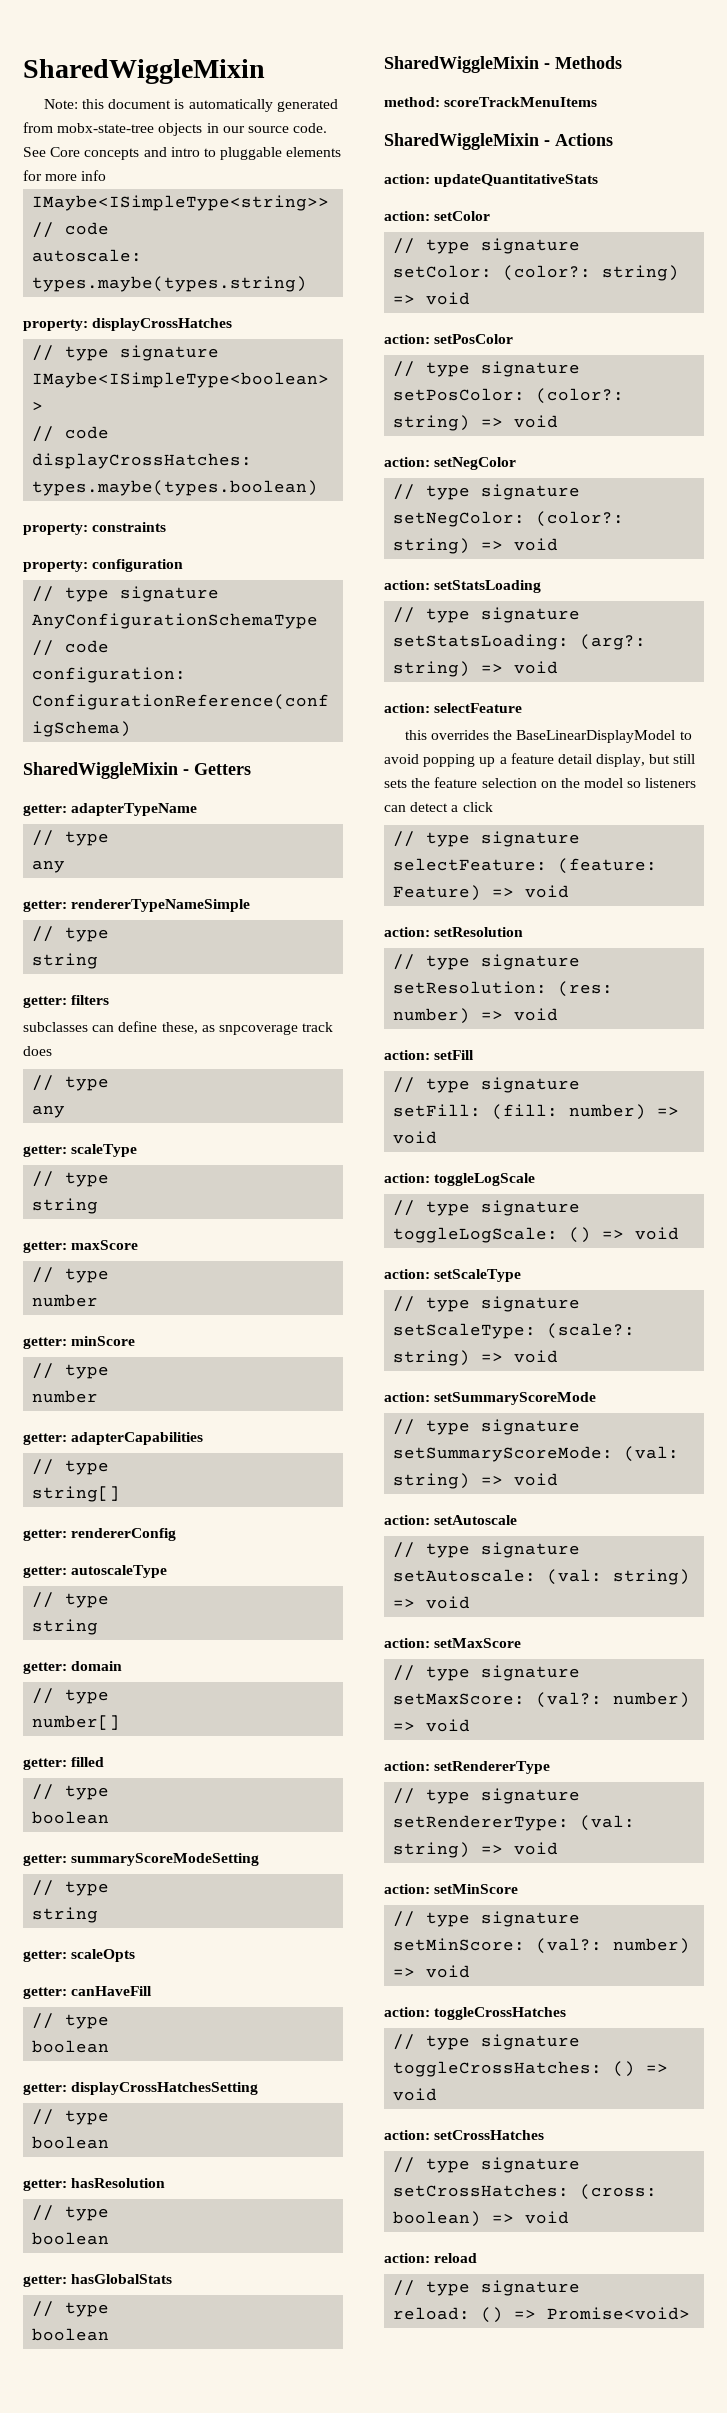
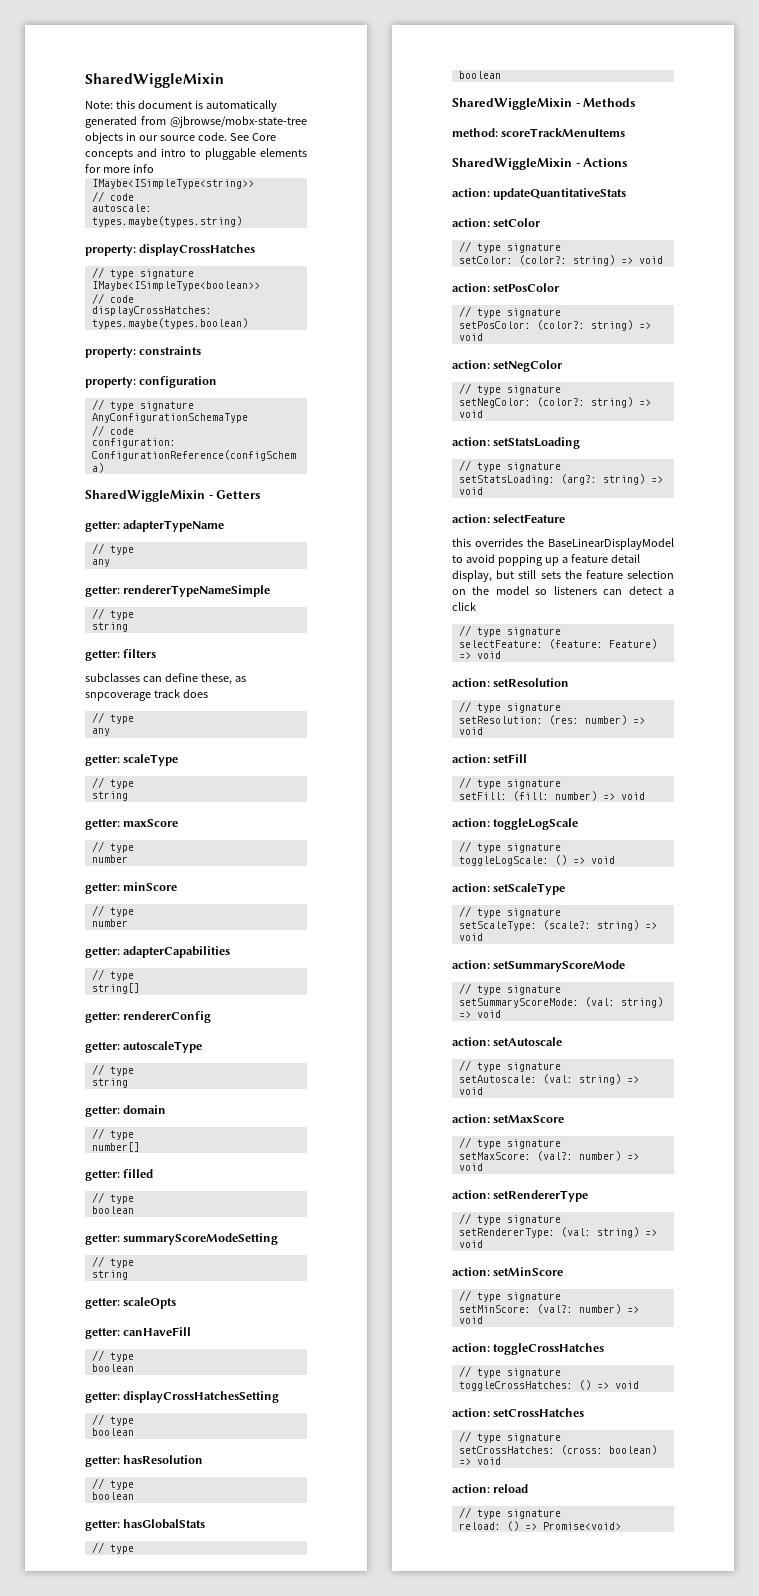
[57,123,155,133] mobx-state-tree -> [170,116,307,128] @jbrowse/mobx-state-tree

